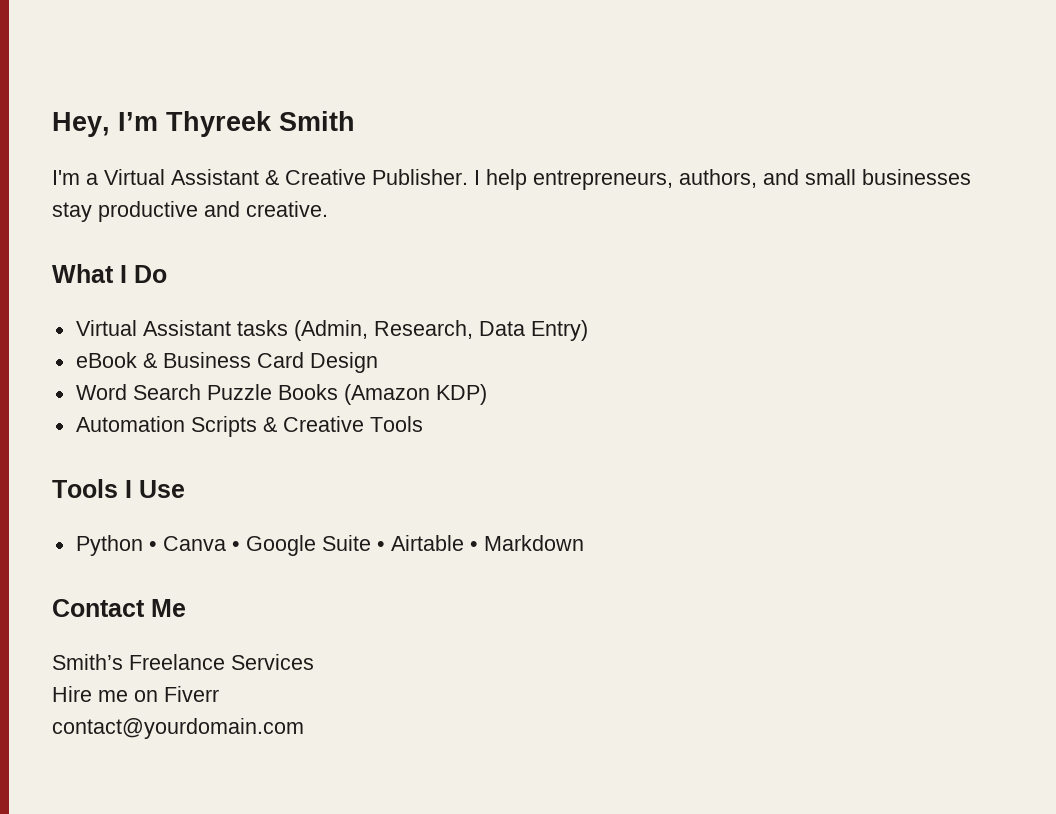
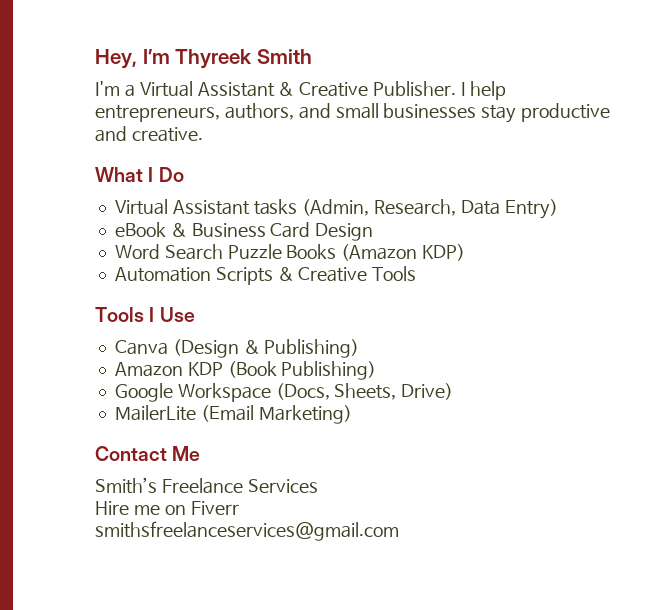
[75,535,584,556] Python • Canva • Google Suite • Airtable • Markdown -> [114,339,360,358] [114,361,377,380] [114,383,454,402] [114,405,352,424] Canva (Design & Publishing) // Amazon KDP (Book Publishing) // Google Workspace (Docs, Sheets, Drive) // MailerLite (Email Marketing)
[52,718,304,739] contact@yourdomain.com -> [95,521,399,541] smithsfreelanceservices@gmail.com

